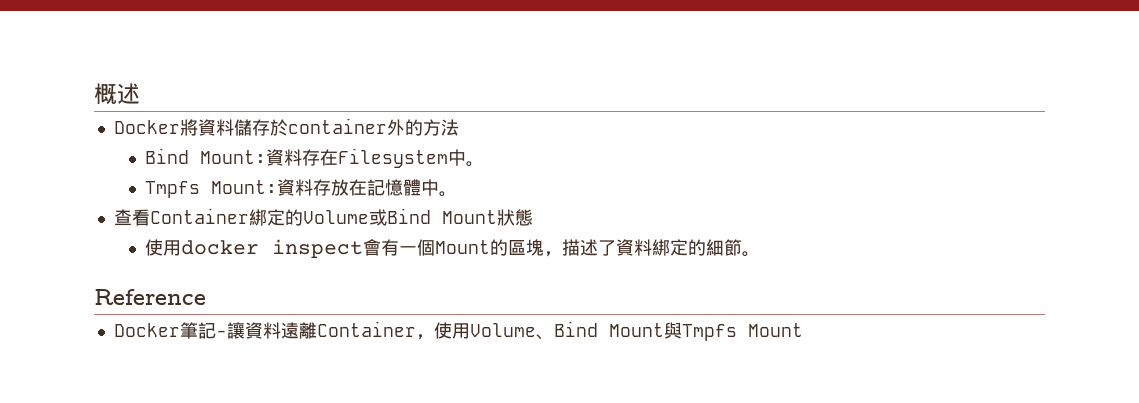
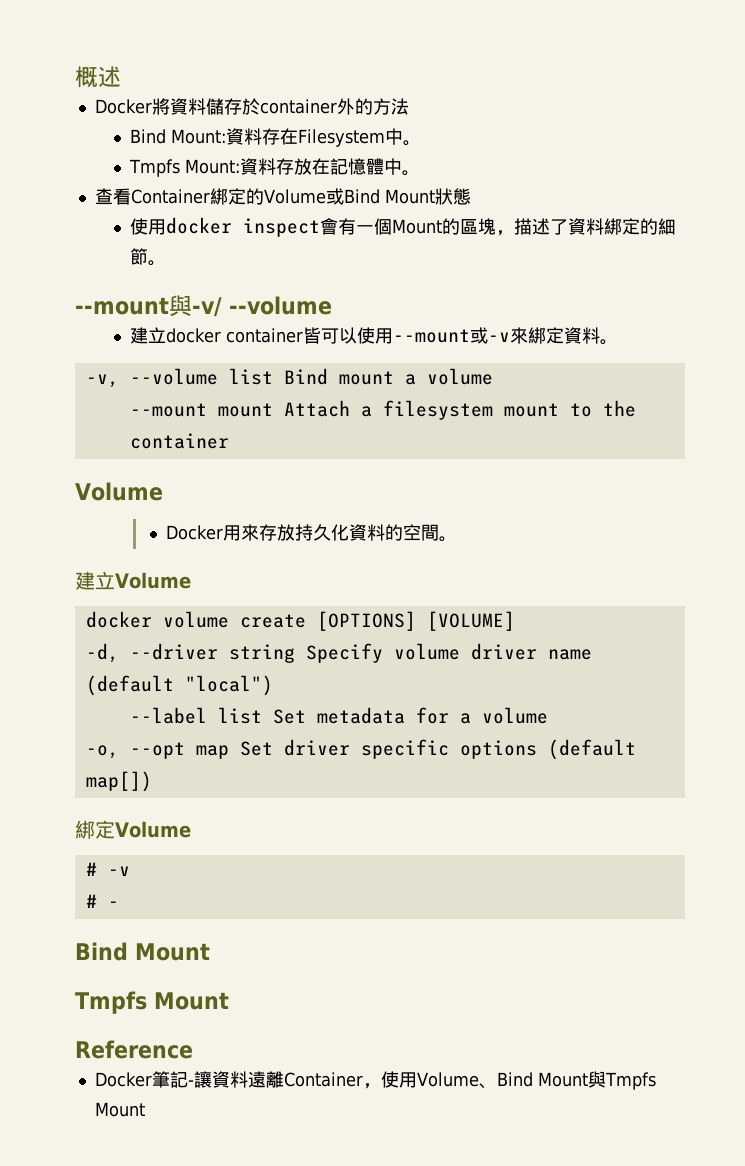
(761, 254) none -> [75,295,332,317] [130,327,619,345] [85,368,493,388] [129,400,636,420] [129,433,229,449] [75,482,163,501] [165,524,457,542] [75,571,191,590] [85,611,515,631] [85,643,592,663] [85,675,273,696] [129,707,548,724] [85,739,636,760] [85,771,152,792] [75,820,191,839] [85,862,130,876] [85,894,119,908] [75,942,210,961] [75,991,229,1014] // --mount與-v/ --volume // 建立docker container皆可以使用--mount或-v來綁定資料。 // -v, --volume list Bind mount a volume // --mount mount Attach a filesystem mount to the container // Volume // Docker用來存放持久化資料的空間。 // 建立Volume // docker volume create [OPTIONS] [VOLUME] // -d, --driver string Specify volume driver name (default "local") // --label list Set metadata for a volume // -o, --opt map Set driver specific options (default map[]) // 綁定Volume // # -v // # - // Bind Mount // Tmpfs Mount

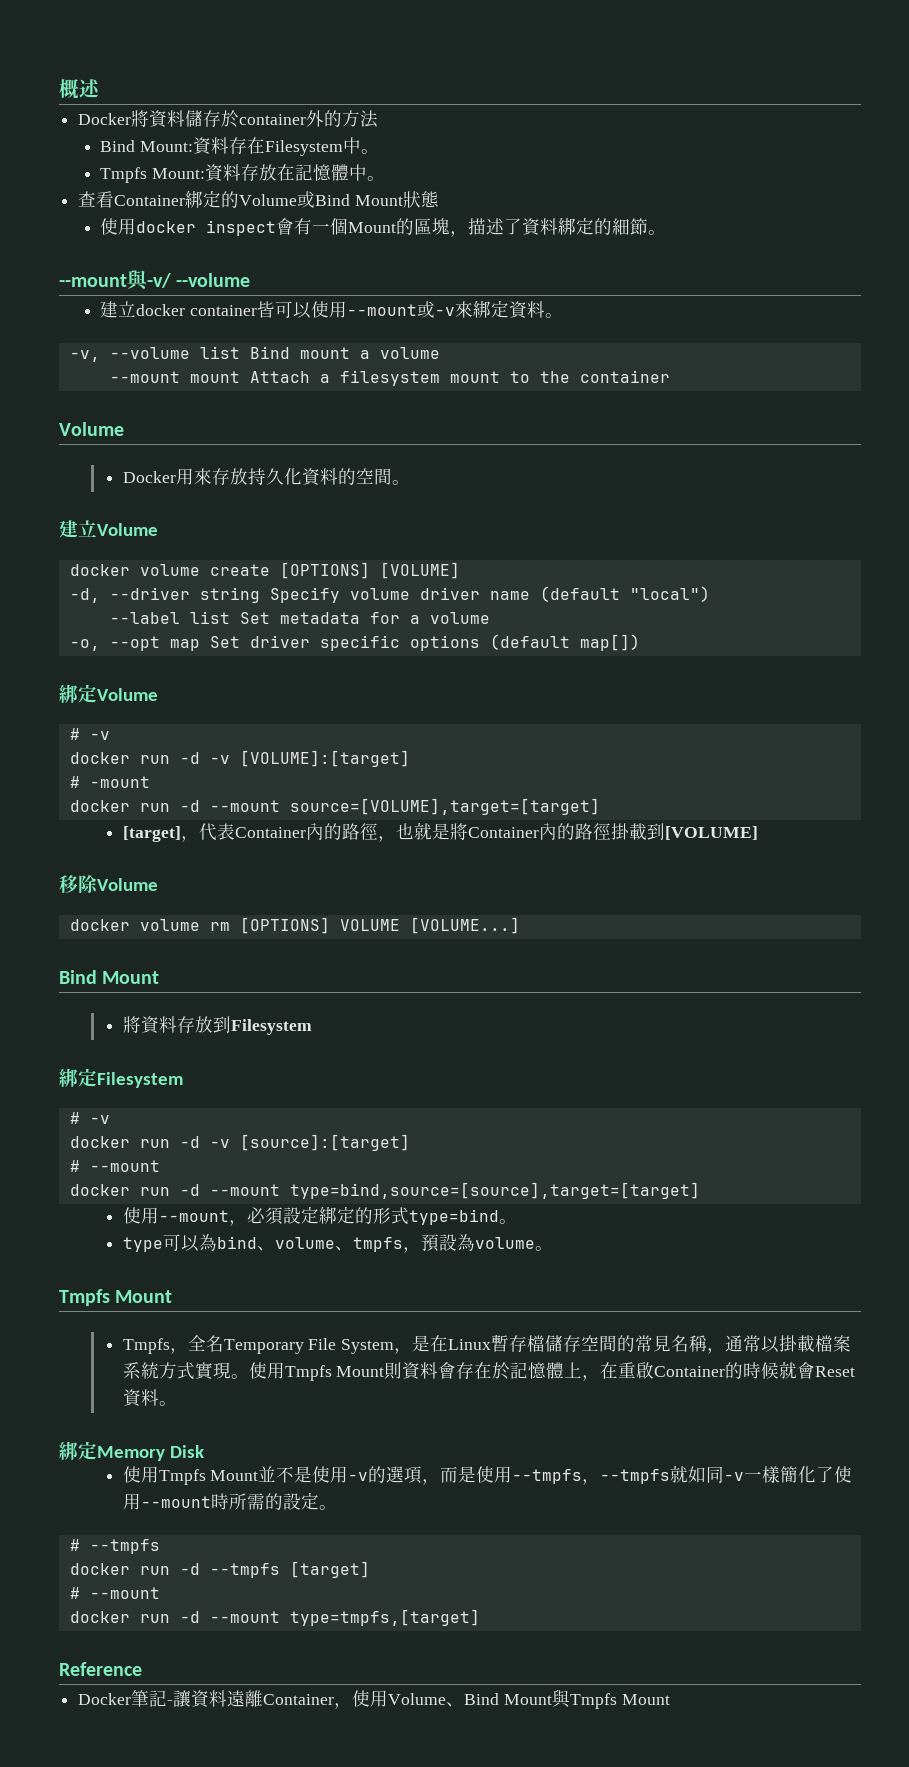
[85,894,119,908] [75,942,210,961] [75,991,229,1014] # - // Bind Mount // Tmpfs Mount -> [69,750,410,767] [69,776,150,788] [69,798,600,815] [122,822,758,842] [59,875,158,894] [69,917,520,934] [59,970,160,984] [122,1016,312,1035] [59,1068,183,1088] [69,1112,110,1124] [69,1134,410,1151] [69,1160,160,1172] [69,1182,700,1199] [122,1206,517,1226] [122,1234,553,1253] [59,1289,173,1306] [122,1334,852,1354] [122,1361,856,1381] [122,1389,177,1407] [59,1441,204,1461] [122,1465,853,1485] [122,1492,337,1510] [69,1539,160,1554] [69,1561,370,1578] [69,1587,160,1599] [69,1609,480,1626] docker run -d -v [VOLUME]:[target] // # -mount // docker run -d --mount source=[VOLUME],target=[target] // [target]，代表Container內的路徑，也就是將Container內的路徑掛載到[VOLUME] // 移除Volume // docker volume rm [OPTIONS] VOLUME [VOLUME...] // Bind Mount // 將資料存放到Filesystem // 綁定Filesystem // # -v // docker run -d -v [source]:[target] // # --mount // docker run -d --mount type=bind,source=[source],target=[target] // 使用--mount，必須設定綁定的形式type=bind。 // type可以為bind、volume、tmpfs，預設為volume。 // Tmpfs Mount // Tmpfs，全名Temporary File System，是在Linux暫存檔儲存空間的常見名稱，通常以掛載檔案系統方式實現。使用Tmpfs Mount則資料會存在於記憶體上，在重啟Container的時候就會Reset資料。 // 綁定Memory Disk // 使用Tmpfs Mount並不是使用-v的選項，而是使用--tmpfs，--tmpfs就如同-v一樣簡化了使用--mount時所需的設定。 // # --tmpfs // docker run -d --tmpfs [target] // # --mount // docker run -d --mount type=tmpfs,[target]

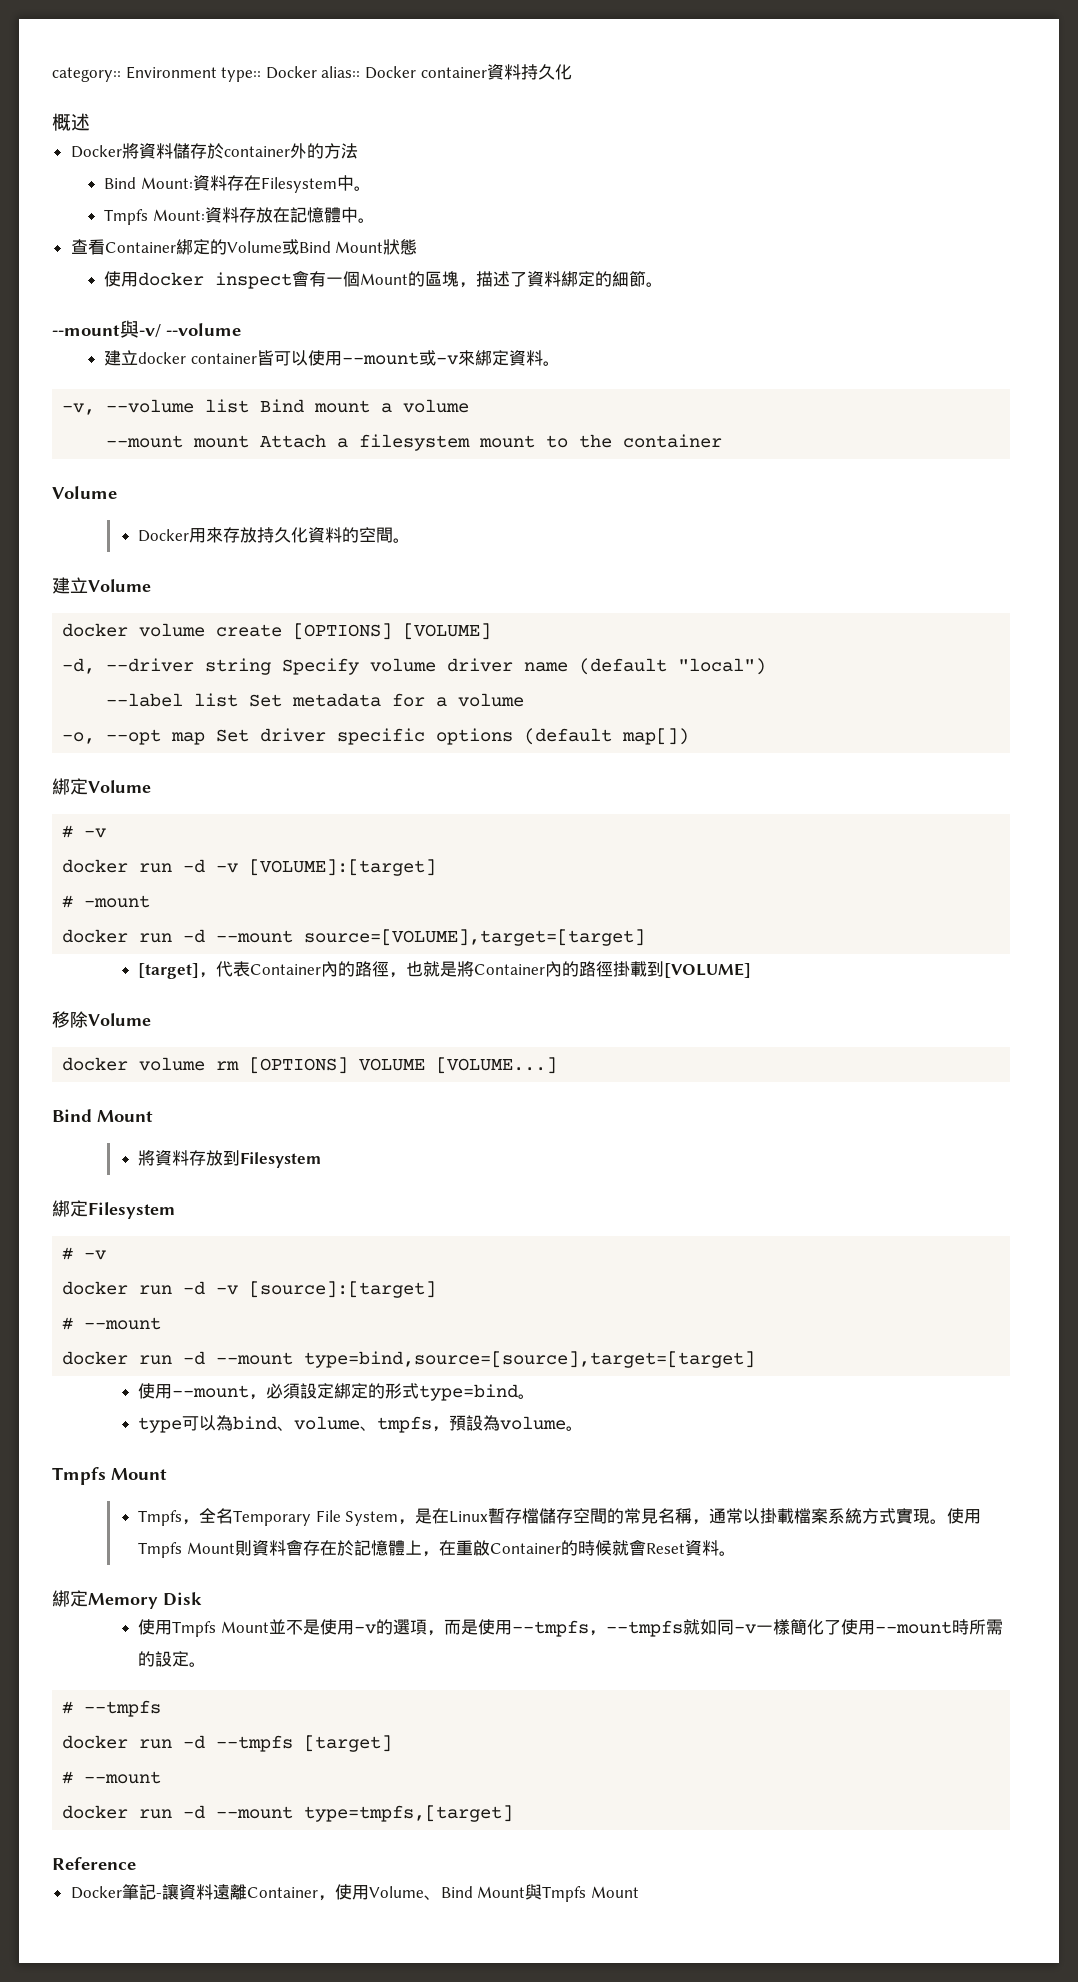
(59, 89) none -> [52,64,572,82] category:: Environment type:: Docker alias:: Docker container資料持久化 //

